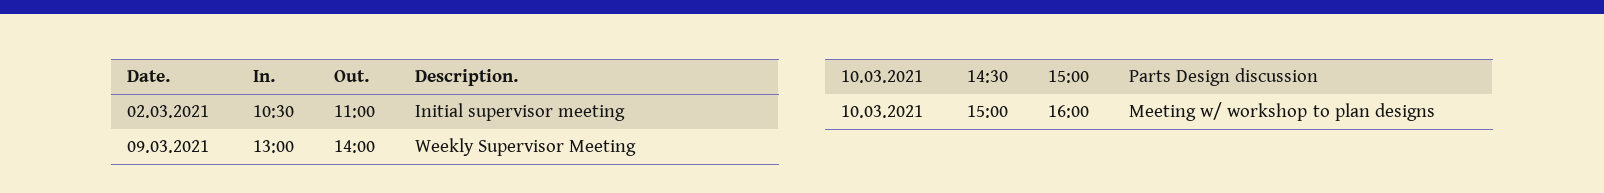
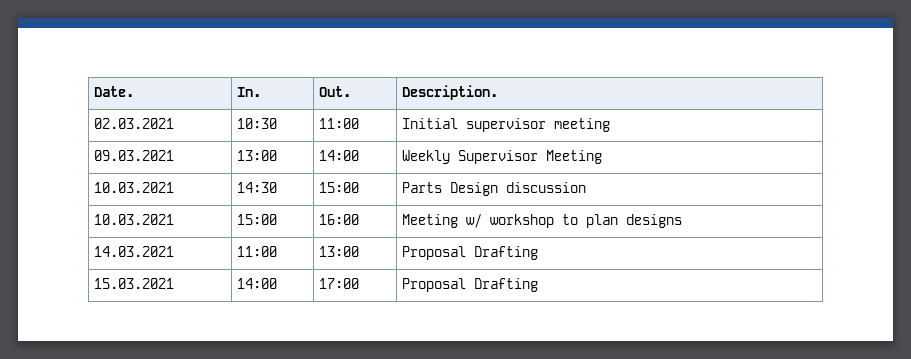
(1435, 112) none -> [94,246,175,257] [237,246,278,257] [319,246,360,257] [402,246,539,260] [94,278,175,289] [237,278,278,289] [319,278,360,289] [402,278,539,292] // 14.03.2021 | 11:00 | 13:00 | Proposal Drafting // 15.03.2021 | 14:00 | 17:00 | Proposal Drafting

